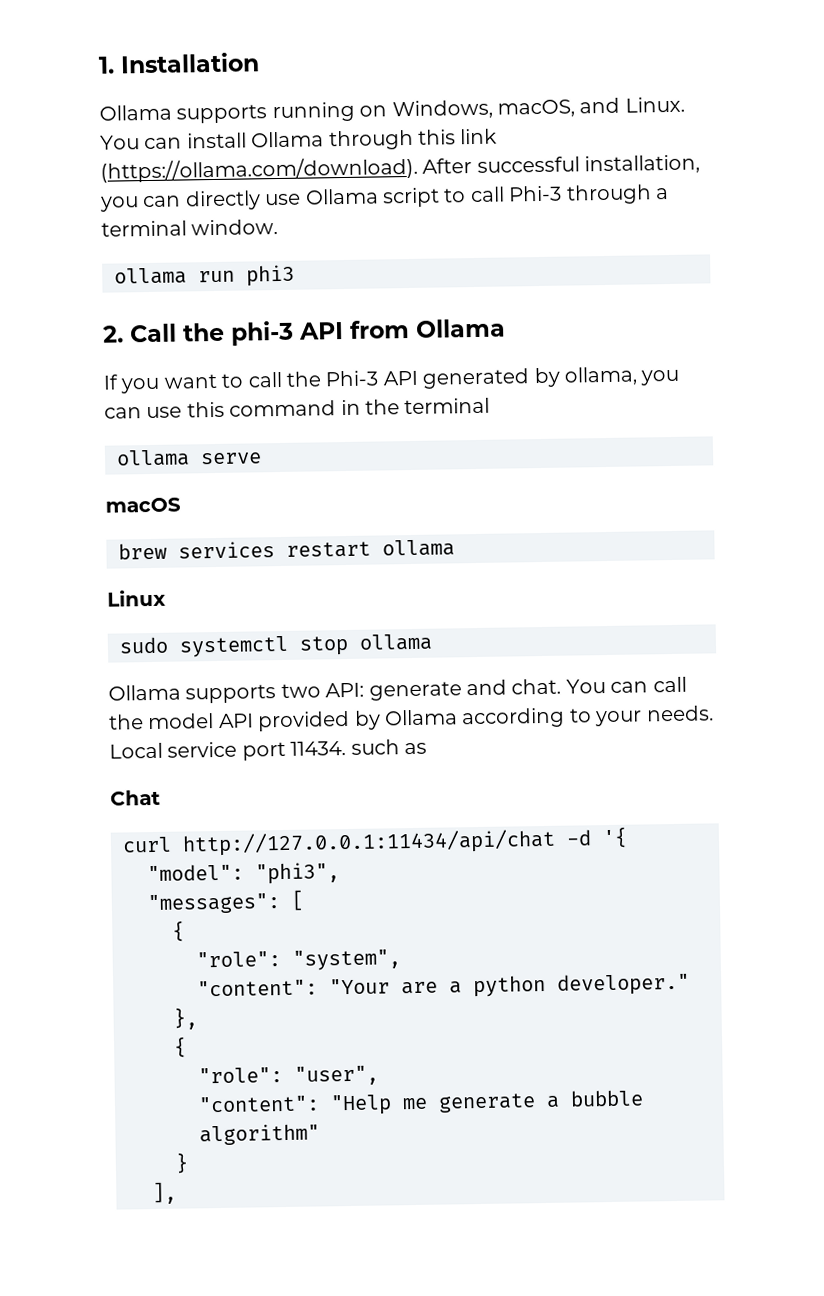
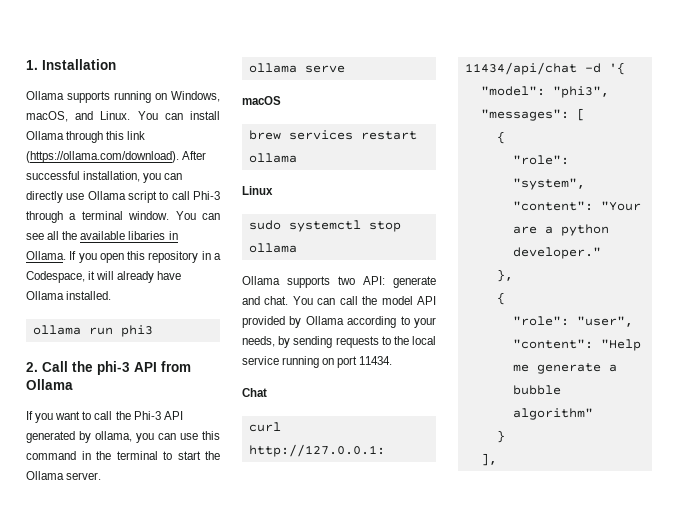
(279, 227) none -> [175,211,220,220] [26,231,178,240] [26,251,221,263] [26,271,182,283] [26,291,112,300] You can see all the available libaries in Ollama. If you open this repository in a Codespace, it will already have Ollama installed.
(491, 406) none -> [163,451,220,460] [26,471,102,480] to start the Ollama server.
[645,705,714,722] [109,741,238,759] needs. Local service -> [242,336,436,348] [242,356,335,368] needs, by sending requests to the local service running on
[350,739,427,755] such as -> (393, 360) none

